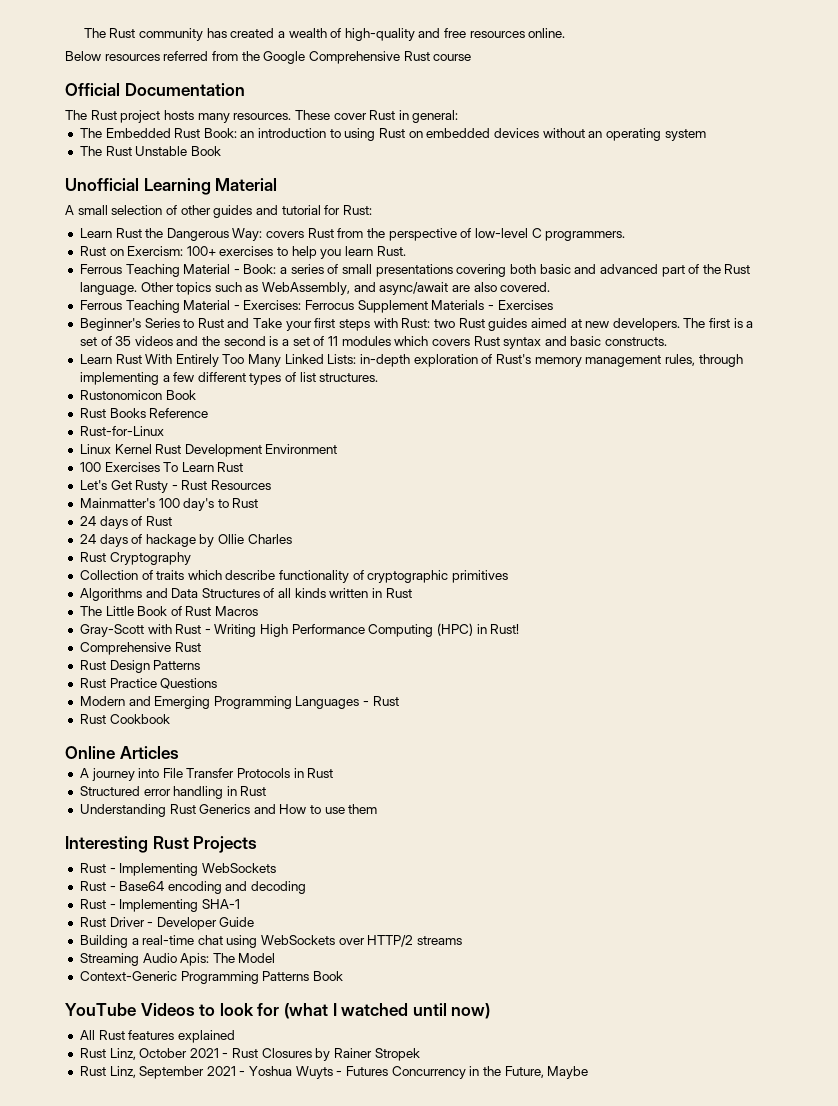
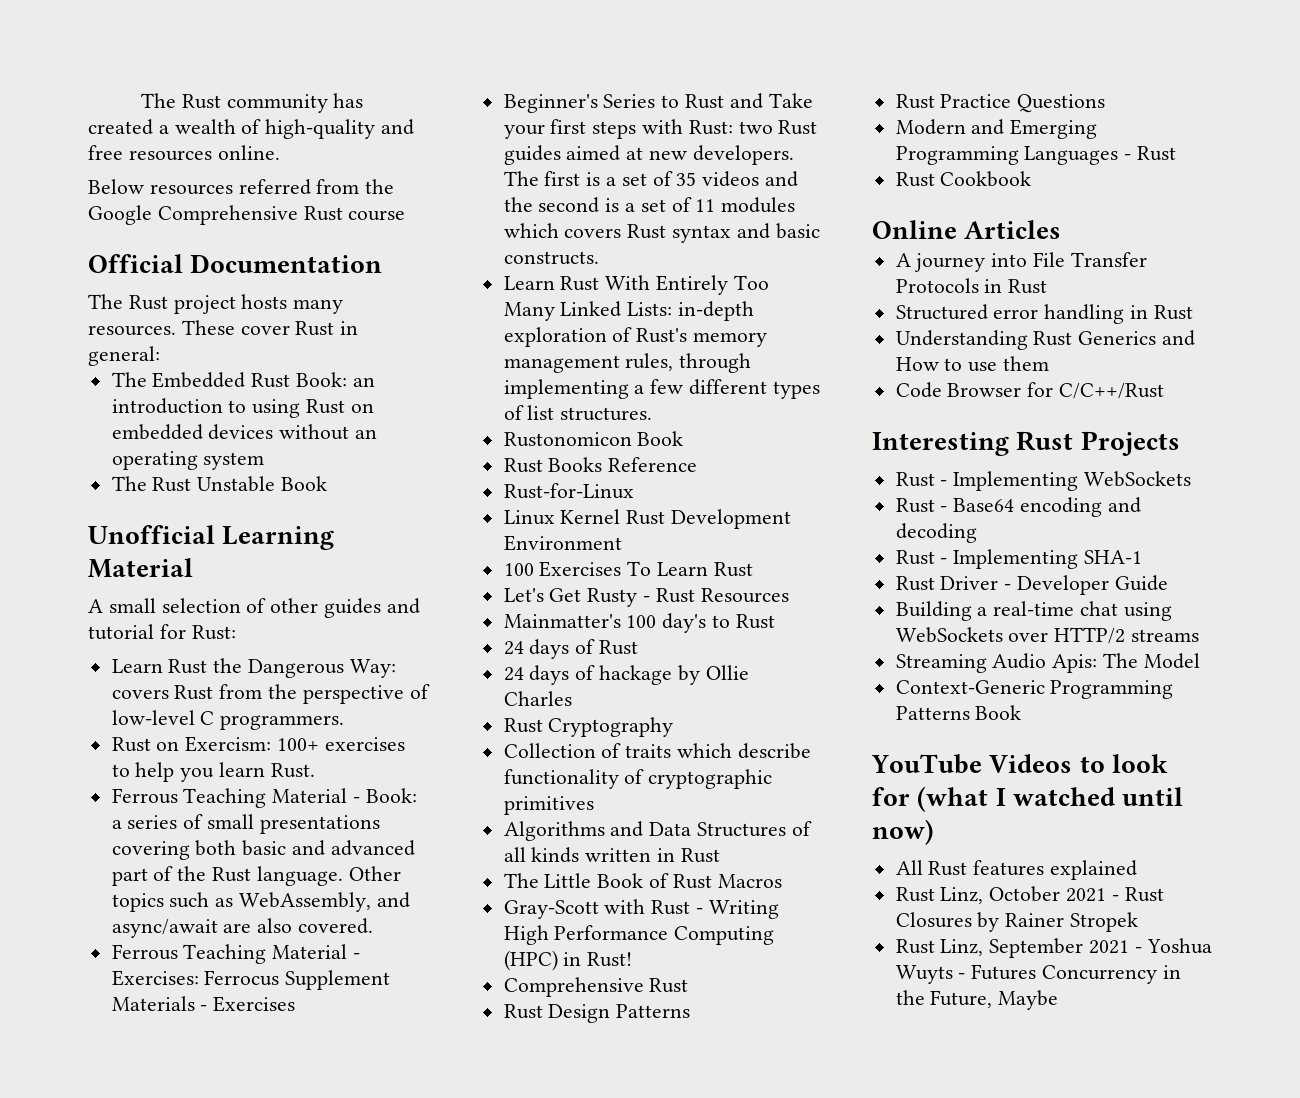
(378, 809) none -> [895,382,1165,399] // Code Browser for C/C++/Rust

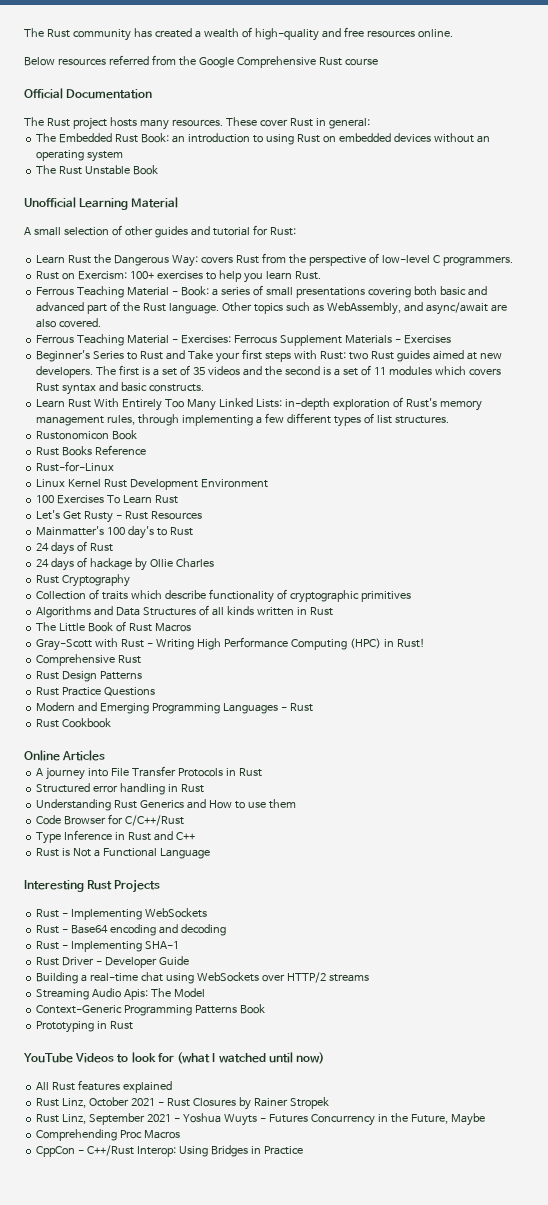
(1165, 391) none -> [36,830,195,844] [36,848,210,859] // Type Inference in Rust and C++ // Rust is Not a Functional Language
(1022, 712) none -> [36,1021,134,1033] // Prototyping in Rust
(1059, 1000) none -> [36,1129,181,1141] [36,1145,303,1157] // Comprehending Proc Macros // CppCon - C++/Rust Interop: Using Bridges in Practice

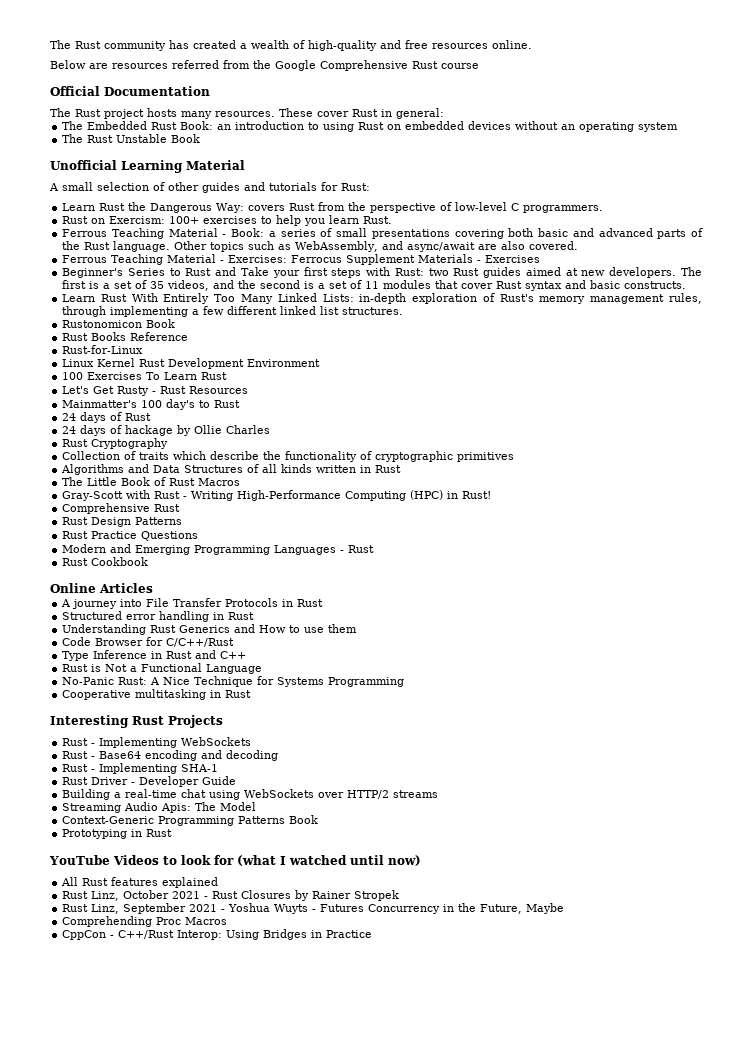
(55, 61) none -> [89,63,108,69] are
[212,227,250,236] tutorial -> [269,182,317,191] tutorials
[87,304,108,314] part -> [657,229,687,239] parts
[207,366,240,376] videos -> [167,280,210,291] videos,
[434,366,501,376] which covers -> [435,280,494,289] that cover
[333,413,374,427] types of -> [280,306,317,315] linked
(206, 594) none -> [263,451,282,460] the
[196,637,288,650] High Performance -> [237,490,342,501] High-Performance
(210, 853) none -> [62,676,405,687] [62,689,252,700] // No-Panic Rust: A Nice Technique for Systems Programming // Cooperative multitasking in Rust

